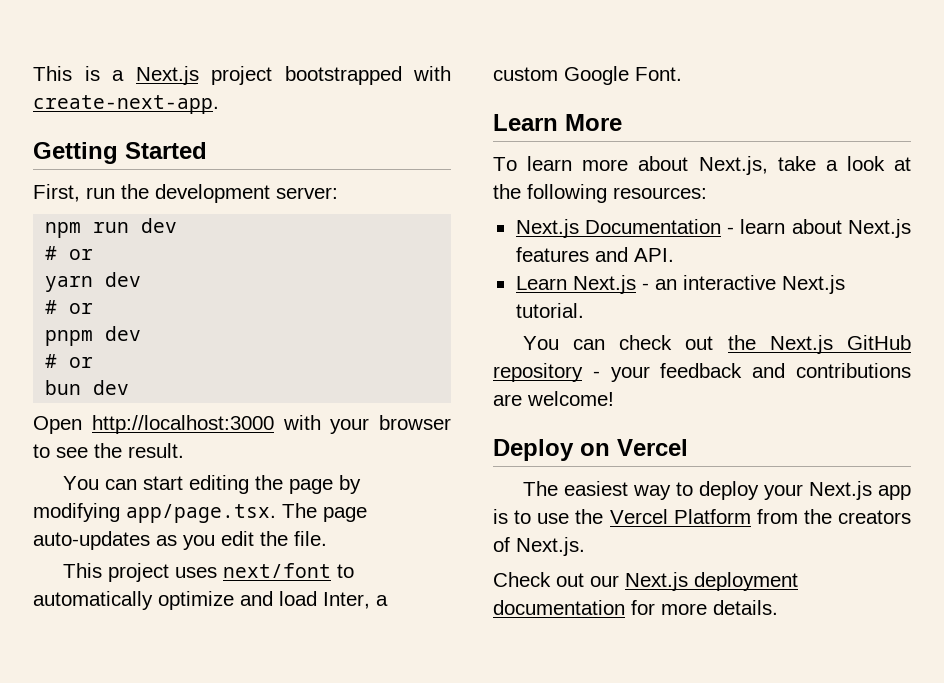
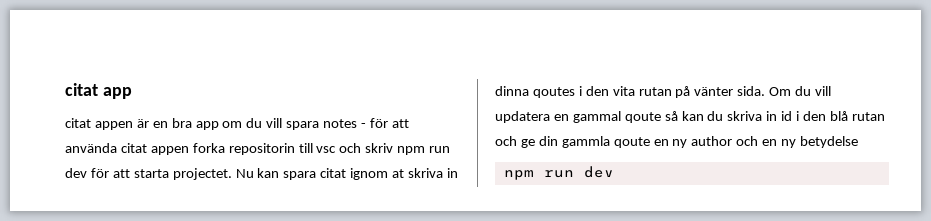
[33,66,451,85] [33,95,219,114] [33,142,207,164] [33,184,338,203] [45,218,178,238] [45,246,94,260] [45,272,142,292] [45,300,94,314] [45,326,142,346] [45,354,94,368] [45,380,130,395] [33,415,451,434] [33,443,184,458] [62,475,361,494] [33,503,367,523] [33,531,327,550] [62,563,354,582] [33,591,388,610] [493,66,682,85] [493,114,622,131] [493,156,911,175] [493,184,707,203] [515,219,911,238] [515,247,674,262] [515,275,845,294] [515,303,584,318] [522,335,911,354] [493,363,911,382] [493,391,614,406] [493,439,688,461] [522,481,911,500] [493,509,911,524] [493,537,585,556] [493,572,798,591] [493,600,778,615] This is a Next.js project bootstrapped with create-next-app. // Getting Started // First, run the development server: // npm run dev // # or // yarn dev // # or // pnpm dev // # or // bun dev // Open http://localhost:3000 with your browser to see the result. // You can start editing the page by modifying app/page.tsx. The page auto-updates as you edit the file. // This project uses next/font to automatically optimize and load Inter, a custom Google Font. // Learn More // To learn more about Next.js, take a look at the following resources: // Next.js Documentation - learn about Next.js features and API. // Learn Next.js - an interactive Next.js tutorial. // You can check out the Next.js GitHub repository - your feedback and contributions are welcome! // Deploy on Vercel // The easiest way to deploy your Next.js app is to use the Vercel Platform from the creators of Next.js. // Check out our Next.js deployment documentation for more details. -> [65,83,132,99] [65,118,409,130] [65,143,451,155] [65,168,458,180] [495,86,832,98] [495,111,885,123] [495,136,859,148] [503,166,614,180] citat app // citat appen är en bra app om du vill spara notes - för att använda citat appen forka repositorin till vsc och skriv npm run dev för att starta projectet. Nu kan spara citat ignom at skriva in dinna qoutes i den vita rutan på vänter sida. Om du vill updatera en gammal qoute så kan du skriva in id i den blå rutan och ge din gammla qoute en ny author och en ny betydelse // npm run dev

